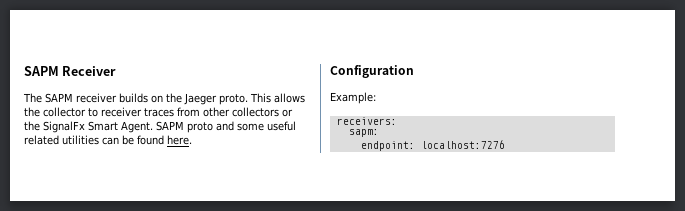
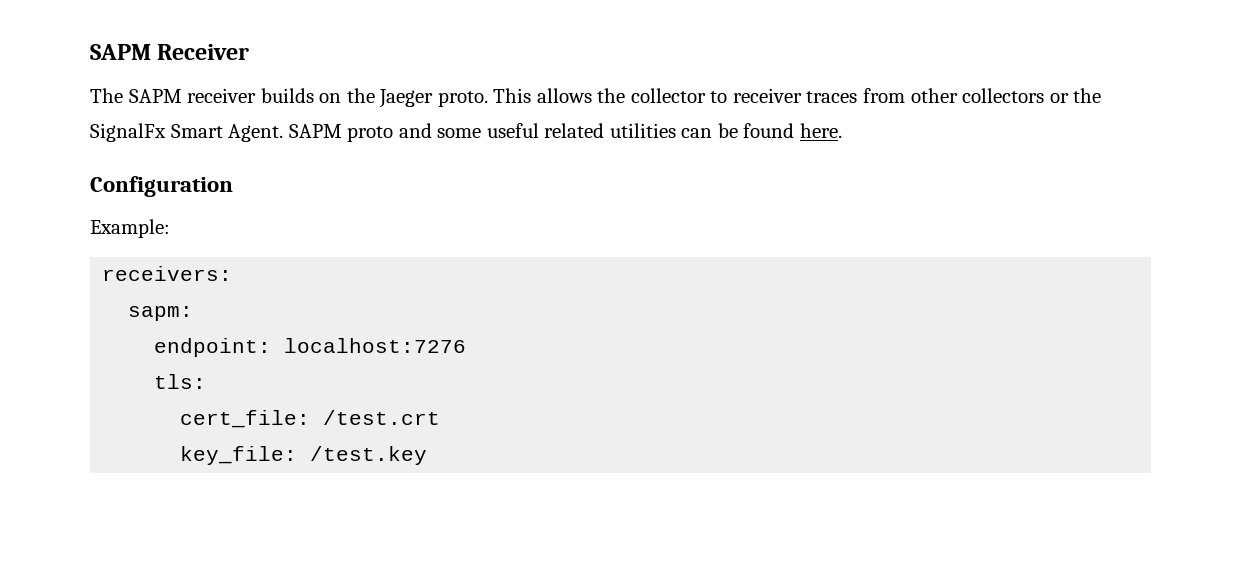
(505, 144) none -> [154,374,207,389] [180,410,441,428] [180,446,428,465] // tls: // cert_file: /test.crt // key_file: /test.key

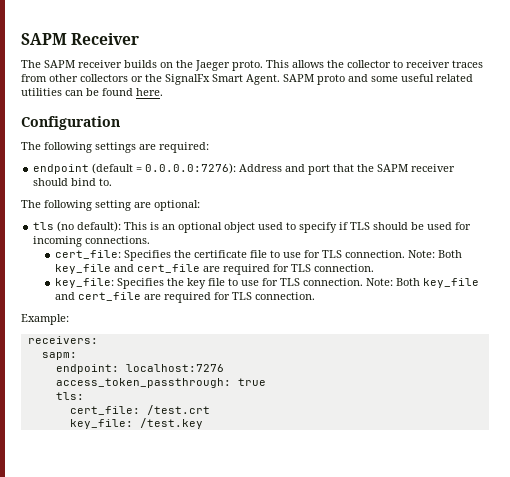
(233, 186) none -> [21,142,209,153] [33,163,456,175] [33,178,113,186] [21,200,200,211] [33,221,472,233] [33,236,151,247] [55,250,463,261] [55,264,375,275] [55,278,480,289] [55,292,316,303] // The following settings are required: // endpoint (default = 0.0.0.0:7276): Address and port that the SAPM receiver should bind to. // The following setting are optional: // tls (no default): This is an optional object used to specify if TLS should be used for incoming connections. // cert_file: Specifies the certificate file to use for TLS connection. Note: Both key_file and cert_file are required for TLS connection. // key_file: Specifies the key file to use for TLS connection. Note: Both key_file and cert_file are required for TLS connection.
(467, 345) none -> [55,378,266,388] // access_token_passthrough: true

